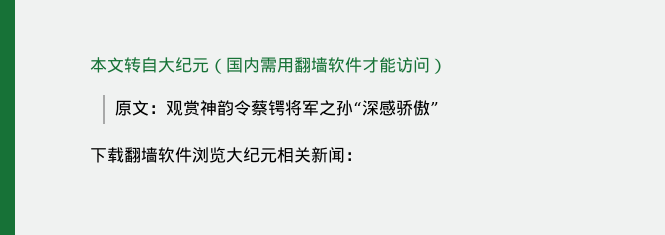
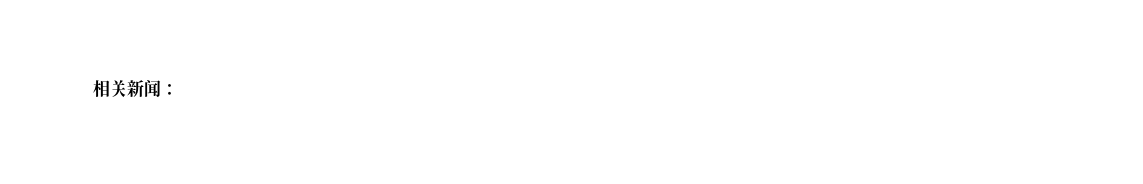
[90,57,447,74] [114,100,439,116] [90,147,277,163] 本文转自大纪元（国内需用翻墙软件才能访问） // 原文：观赏神韵令蔡锷将军之孙“深感骄傲” // 下载翻墙软件浏览大纪元 -> (93, 88) none

